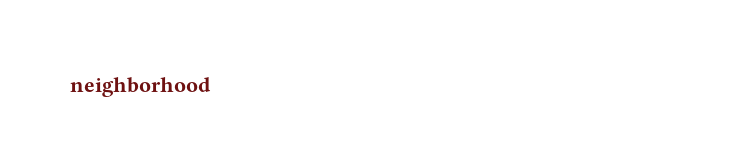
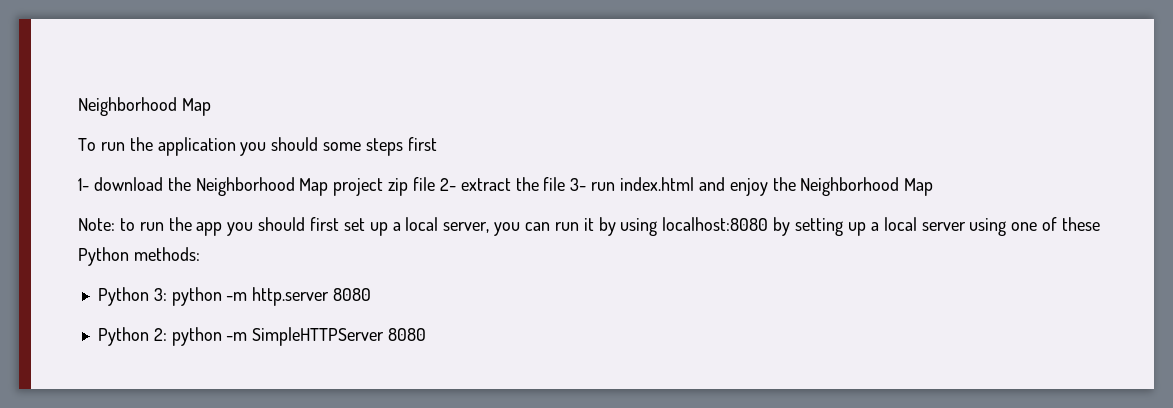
[70,77,211,97] neighborhood -> [78,97,211,116] [78,137,437,156] [78,177,934,196] [78,217,1100,236] [78,247,200,266] [97,287,372,306] [97,327,427,346] Neighborhood Map // To run the application you should some steps first // 1- download the Neighborhood Map project zip file 2- extract the file 3- run index.html and enjoy the Neighborhood Map // Note: to run the app you should first set up a local server, you can run it by using localhost:8080 by setting up a local server using one of these Python methods: // Python 3: python -m http.server 8080 // Python 2: python -m SimpleHTTPServer 8080

